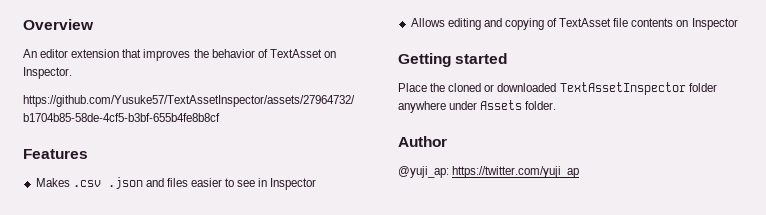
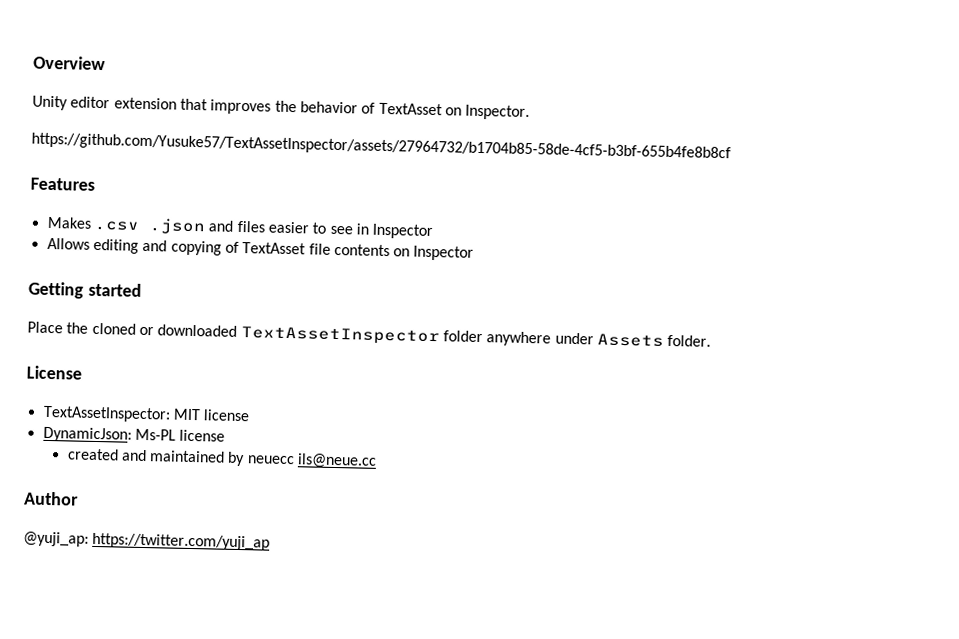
[23,49,37,58] An -> [32,95,68,111] Unity
(557, 105) none -> [26,365,82,380] [42,405,251,423] [42,426,226,443] [66,448,378,469] // License // TextAssetInspector: MIT license // DynamicJson: Ms-PL license // created and maintained by neuecc ils@neue.cc

